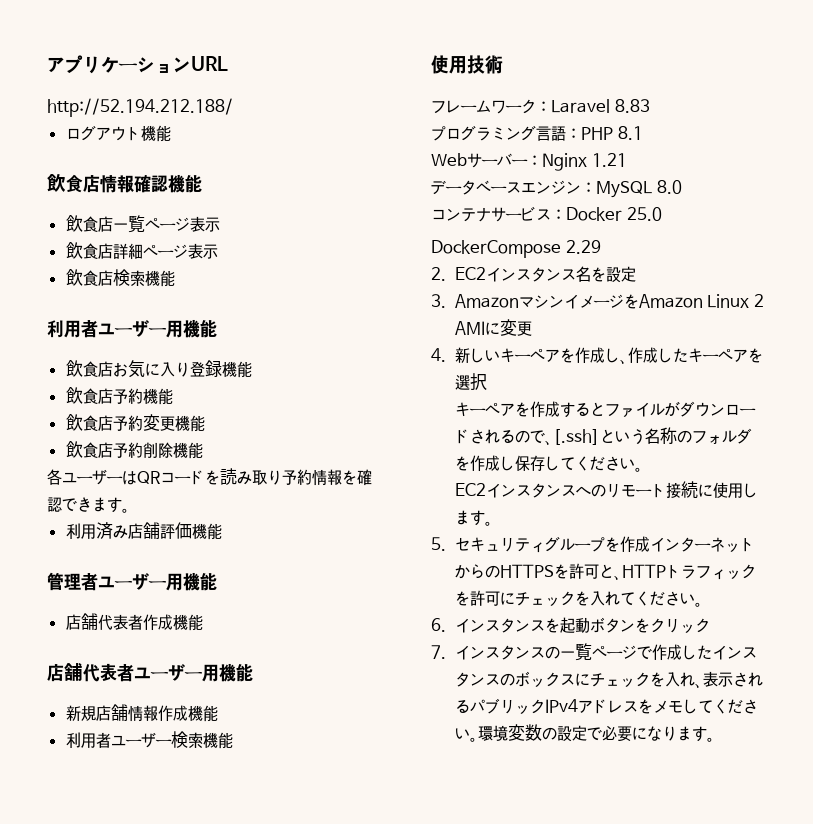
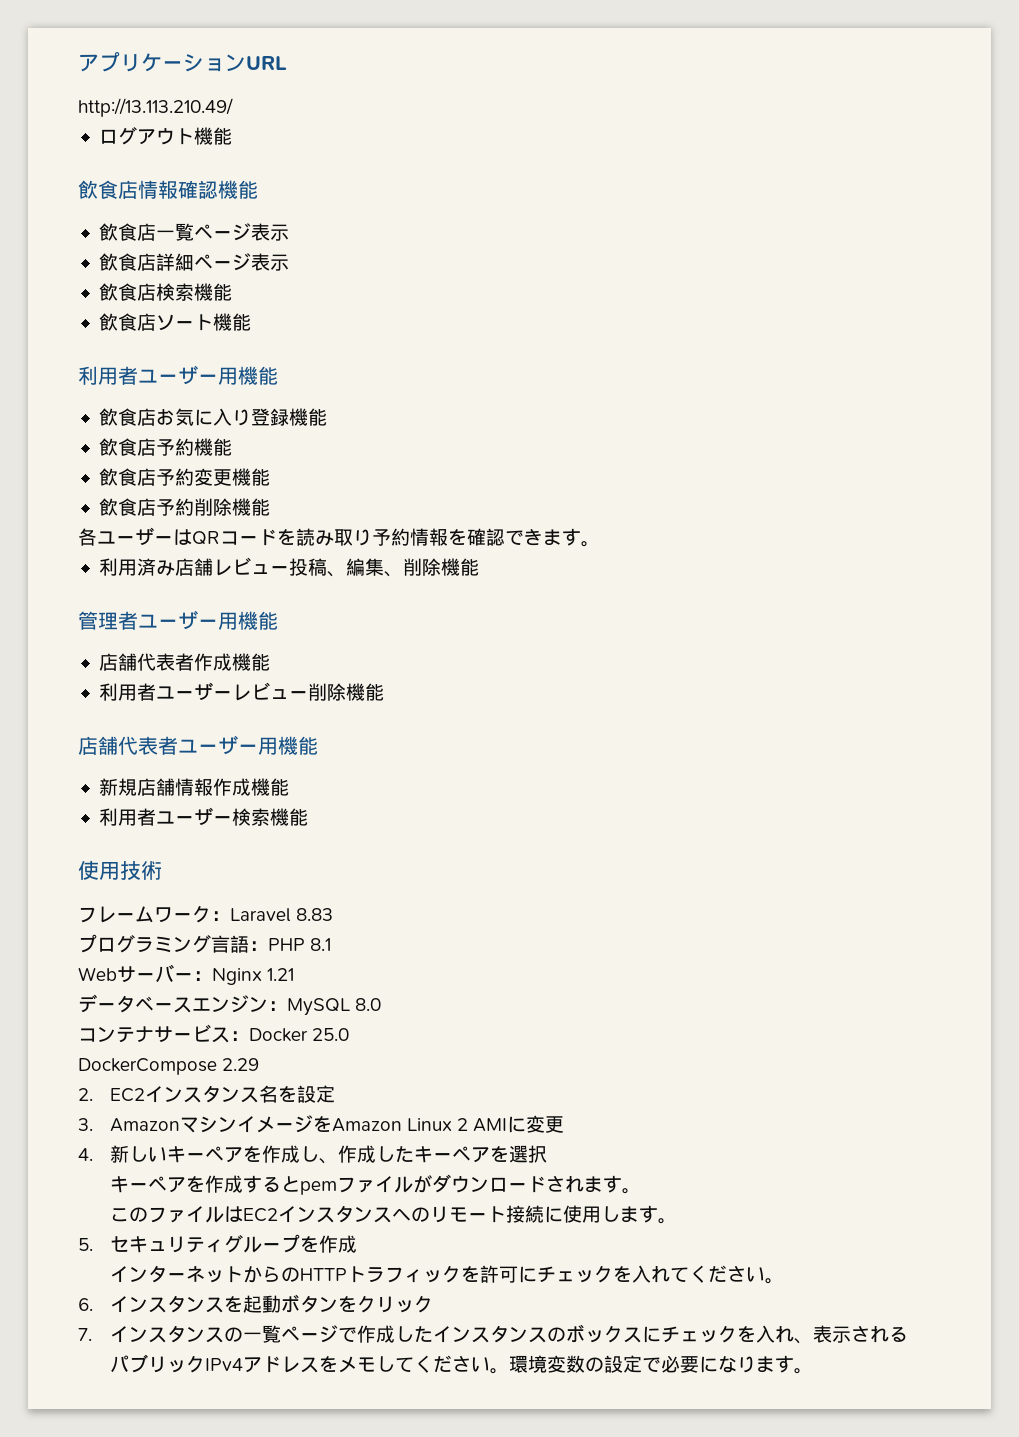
[47,98,233,117] http://52.194.212.188/ -> [78,98,233,117] http://13.113.210.49/
(175, 278) none -> [98,313,251,331] // 飲食店ソート機能
[159,522,192,539] 評価 -> [212,557,441,577] レビュー投稿、編集、削除
(203, 622) none -> [98,682,384,701] // 利用者ユーザーレビュー削除機能
(605, 409) none -> [299,1181,337,1195] pem
[499,427,752,446] [454,455,643,472] るので、[.ssh]という名称のフォルダを作成し保存してください。 // -> [583,1175,641,1194] [109,1206,243,1223] ます。 // このファイルは
(650, 544) none -> (357, 1244) //
[499,563,622,581] HTTPSを許可と、 -> (300, 1274) none

